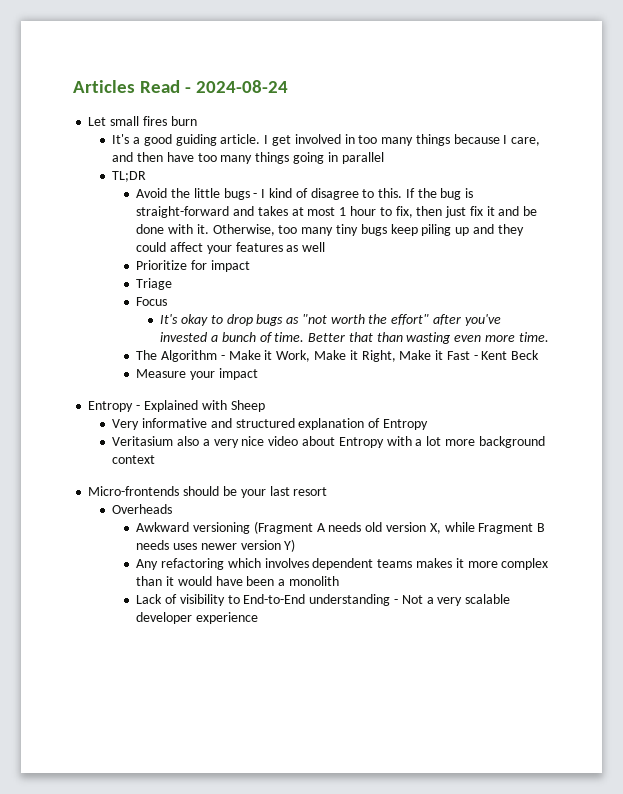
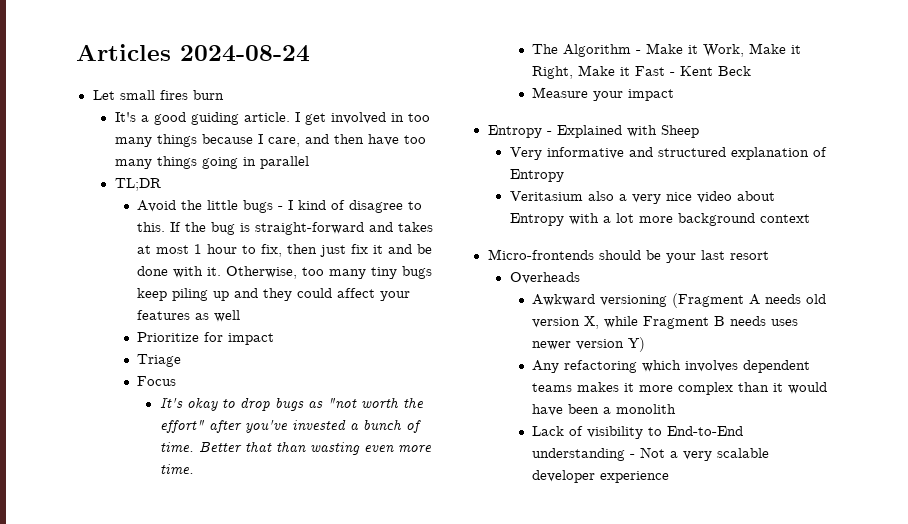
[140,80,192,93] Read - -> (171, 52) none

